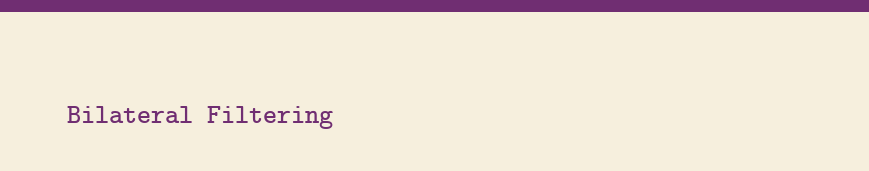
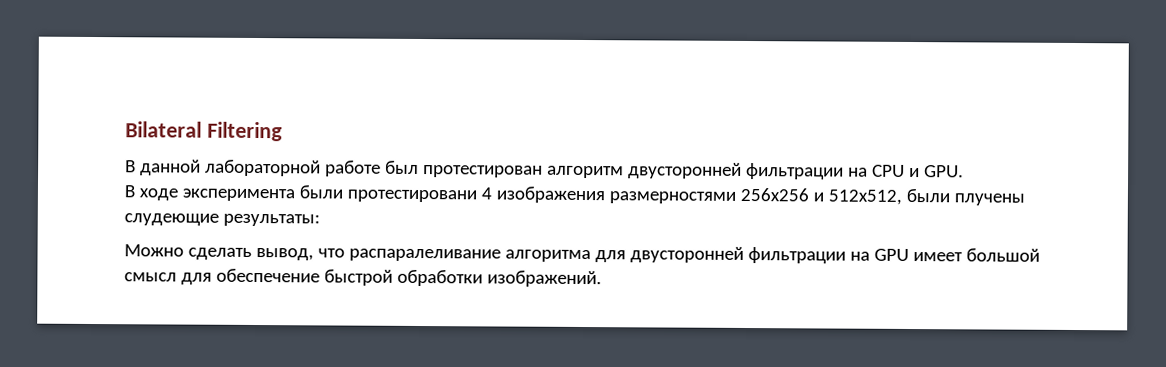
(333, 117) none -> [125,159,964,180] [124,185,1025,206] [124,213,320,227] [124,244,1040,264] [124,268,602,288] // В данной лабораторной работе был протестирован алгоритм двусторонней фильтрации на CPU и GPU. // В ходе эксперимента были протестировани 4 изображения размерностями 256x256 и 512x512, были плучены слудеющие результаты: // Можно сделать вывод, что распаралеливание алгоритма для двусторонней фильтрации на GPU имеет большой смысл для обеспечение быстрой обработки изображений.

